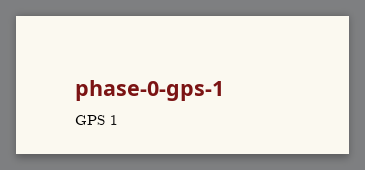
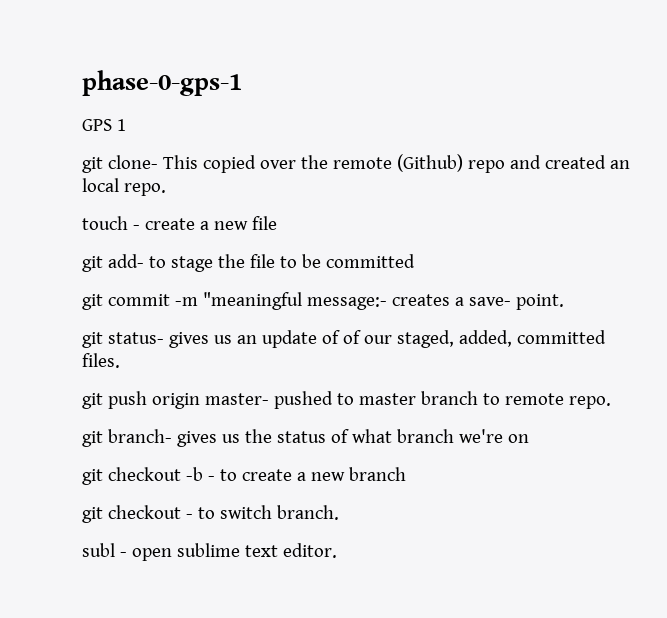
(118, 120) none -> [82,154,630,173] [82,178,166,196] [82,216,277,230] [82,254,415,272] [82,292,564,310] [82,330,606,348] [82,353,120,368] [82,391,611,409] [82,429,529,447] [82,467,406,485] [82,505,339,523] [82,543,337,561] // git clone- This copied over the remote (Github) repo and created an local repo. // touch - create a new file // git add- to stage the file to be committed // git commit -m "meaningful message:- creates a save- point. // git status- gives us an update of of our staged, added, committed files. // git push origin master- pushed to master branch to remote repo. // git branch- gives us the status of what branch we're on // git checkout -b - to create a new branch // git checkout - to switch branch. // subl - open sublime text editor.

